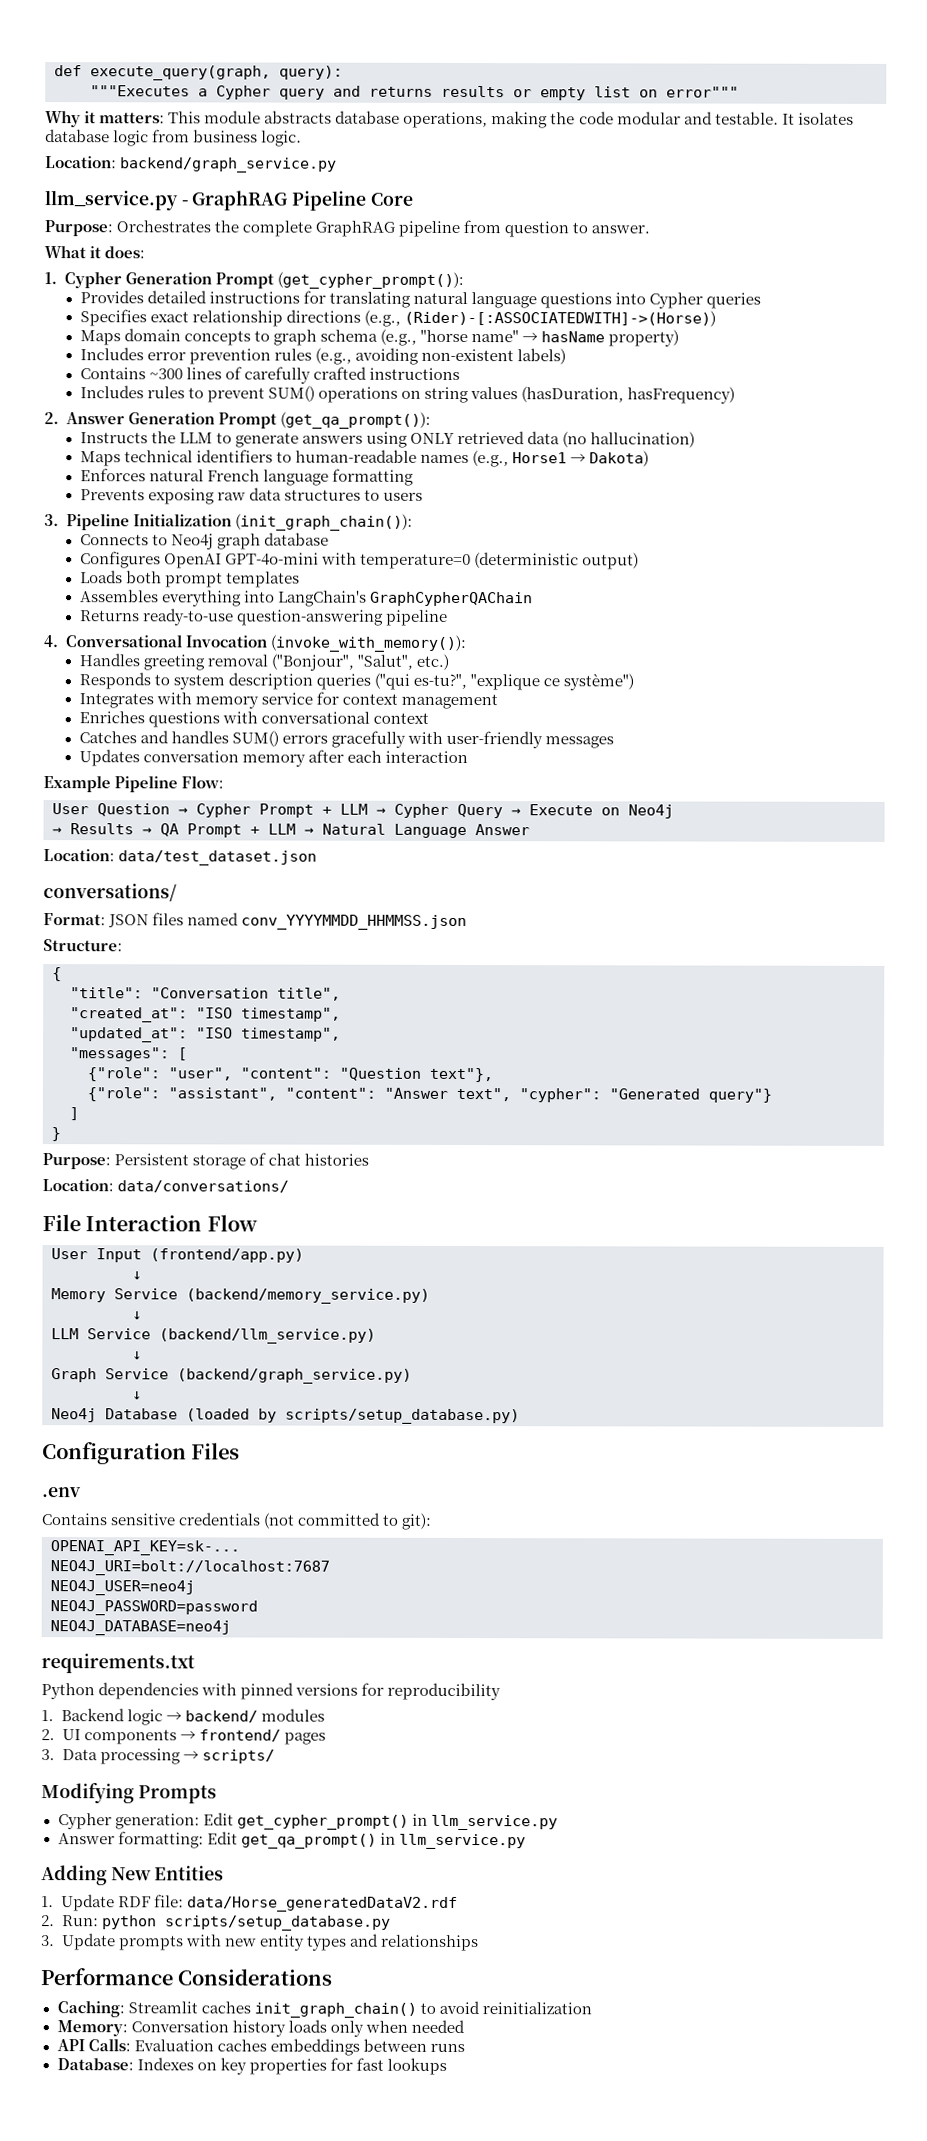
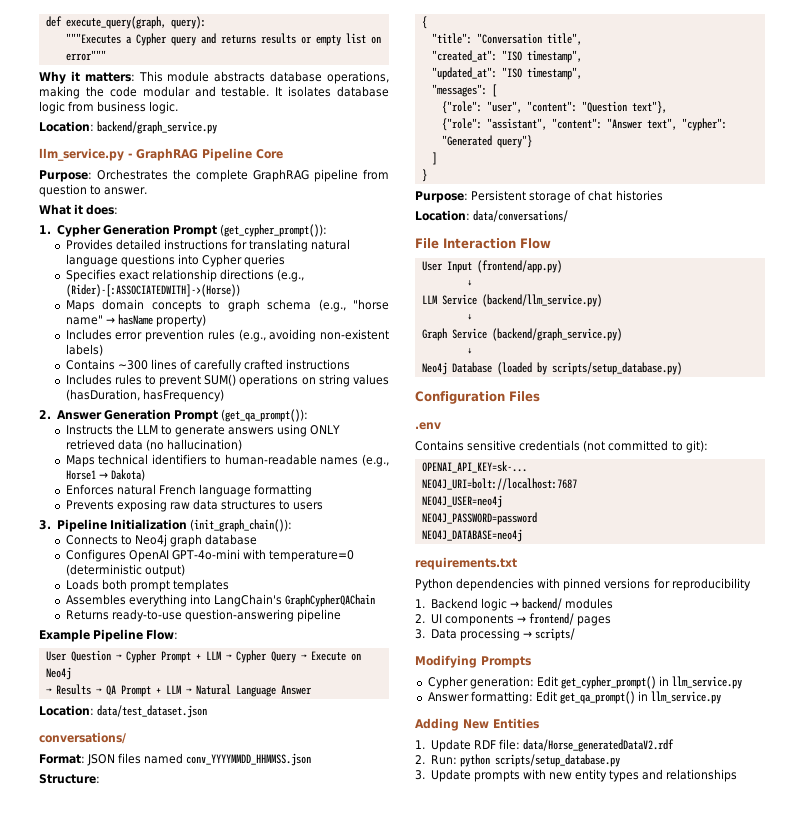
[43,634,466,653] [78,653,449,671] [78,672,635,691] [78,691,498,710] [78,711,429,728] [78,730,614,749] [78,749,468,767] // 4. Conversational Invocation (invoke_with_memory()): // Handles greeting removal ("Bonjour", "Salut", etc.) // Responds to system description queries ("qui es-tu?", "explique ce système") // Integrates with memory service for context management // Enriches questions with conversational context // Catches and handles SUM() errors gracefully with user-friendly messages // Updates conversation memory after each interaction -> (341, 615) none
[51,1288,430,1304] [132,1310,142,1320] // Memory Service (backend/memory_service.py) // ↓ -> (472, 283) none
[40,1968,333,1986] [56,2000,592,2018] [56,2019,465,2037] [56,2038,465,2056] [56,2057,447,2075] // Performance Considerations // Caching: Streamlit caches init_graph_chain() to avoid reinitialization // Memory: Conversation history loads only when needed // API Calls: Evaluation caches embeddings between runs // Database: Indexes on key properties for fast lookups -> (738, 775) none

